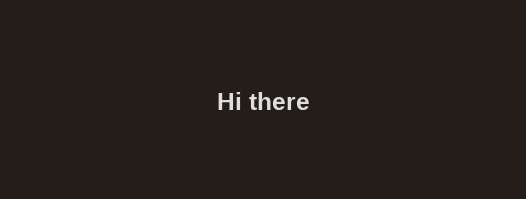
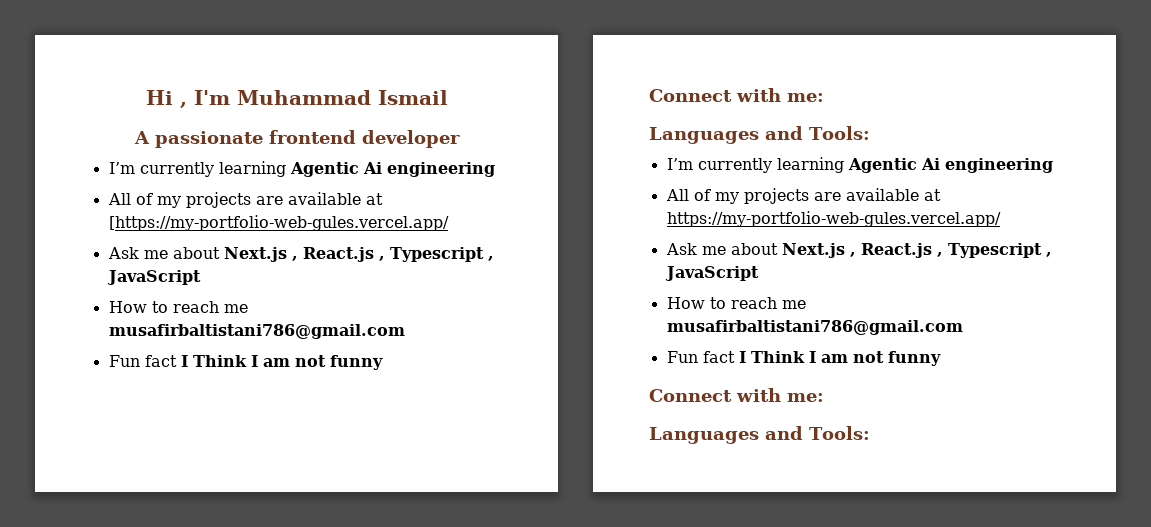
[248,92,310,110] there -> [179,90,448,108] [133,130,460,148] [108,161,495,177] [107,192,383,208] [108,215,449,231] [107,247,494,262] [106,270,201,285] [108,301,248,313] [108,324,405,339] [108,355,383,370] [649,88,824,102] [649,126,870,144] [666,157,1053,173] [665,188,941,204] [666,211,1001,227] [665,243,1052,258] [664,266,759,281] [666,297,806,309] [666,320,963,335] [666,351,941,366] [649,388,824,402] [649,426,870,444] , I'm Muhammad Ismail // A passionate frontend developer // I’m currently learning Agentic Ai engineering // All of my projects are available at [https://my-portfolio-web-gules.vercel.app/ // Ask me about Next.js , React.js , Typescript , JavaScript // How to reach me musafirbaltistani786@gmail.com // Fun fact I Think I am not funny // Connect with me: // Languages and Tools: // I’m currently learning Agentic Ai engineering // All of my projects are available at https://my-portfolio-web-gules.vercel.app/ // Ask me about Next.js , React.js , Typescript , JavaScript // How to reach me musafirbaltistani786@gmail.com // Fun fact I Think I am not funny // Connect with me: // Languages and Tools:

